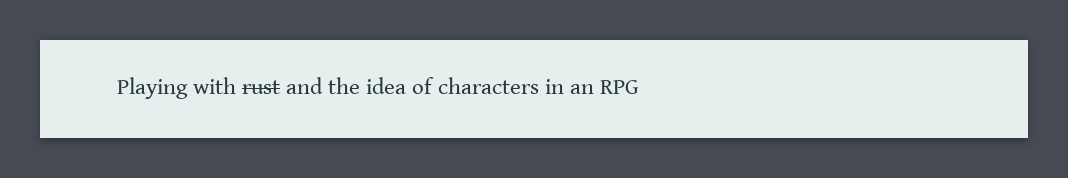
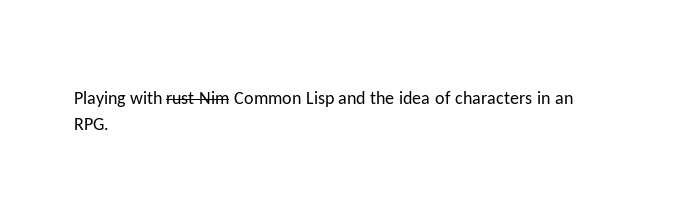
(281, 87) none -> [199,91,334,107] Nim Common Lisp
[599,80,639,94] RPG -> [74,118,109,130] RPG.

